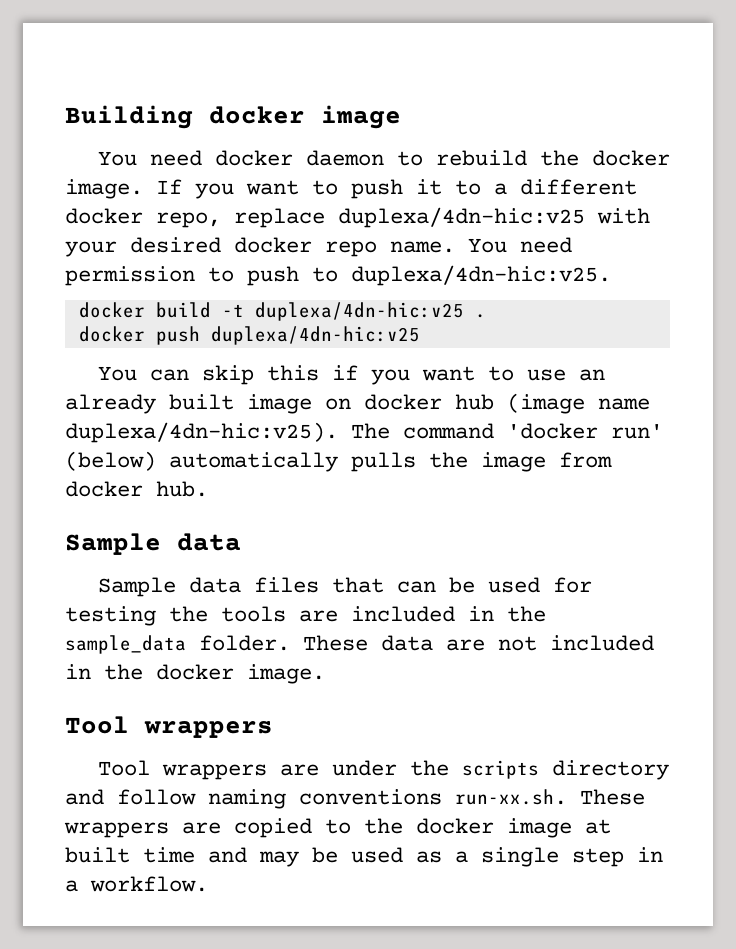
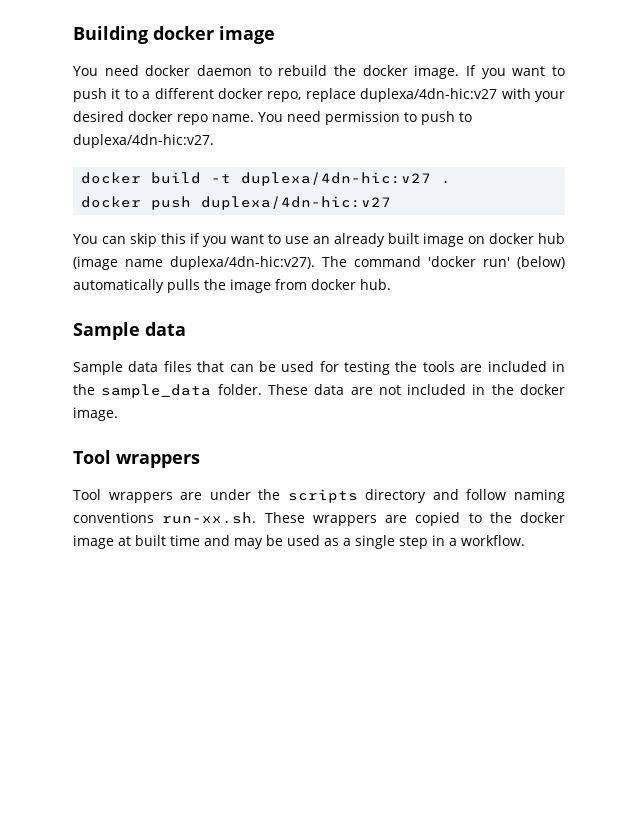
[338,207,585,228] duplexa/4dn-hic:v25 -> [360,88,498,102] duplexa/4dn-hic:v27
[351,265,611,286] duplexa/4dn-hic:v25. -> [73,134,214,148] duplexa/4dn-hic:v27.
[254,302,464,321] duplexa/4dn-hic:v25 -> [241,172,432,186] duplexa/4dn-hic:v27
[210,326,420,345] duplexa/4dn-hic:v25 -> [201,196,392,210] duplexa/4dn-hic:v27
[65,422,338,443] duplexa/4dn-hic:v25). -> [170,256,315,270] duplexa/4dn-hic:v27).

